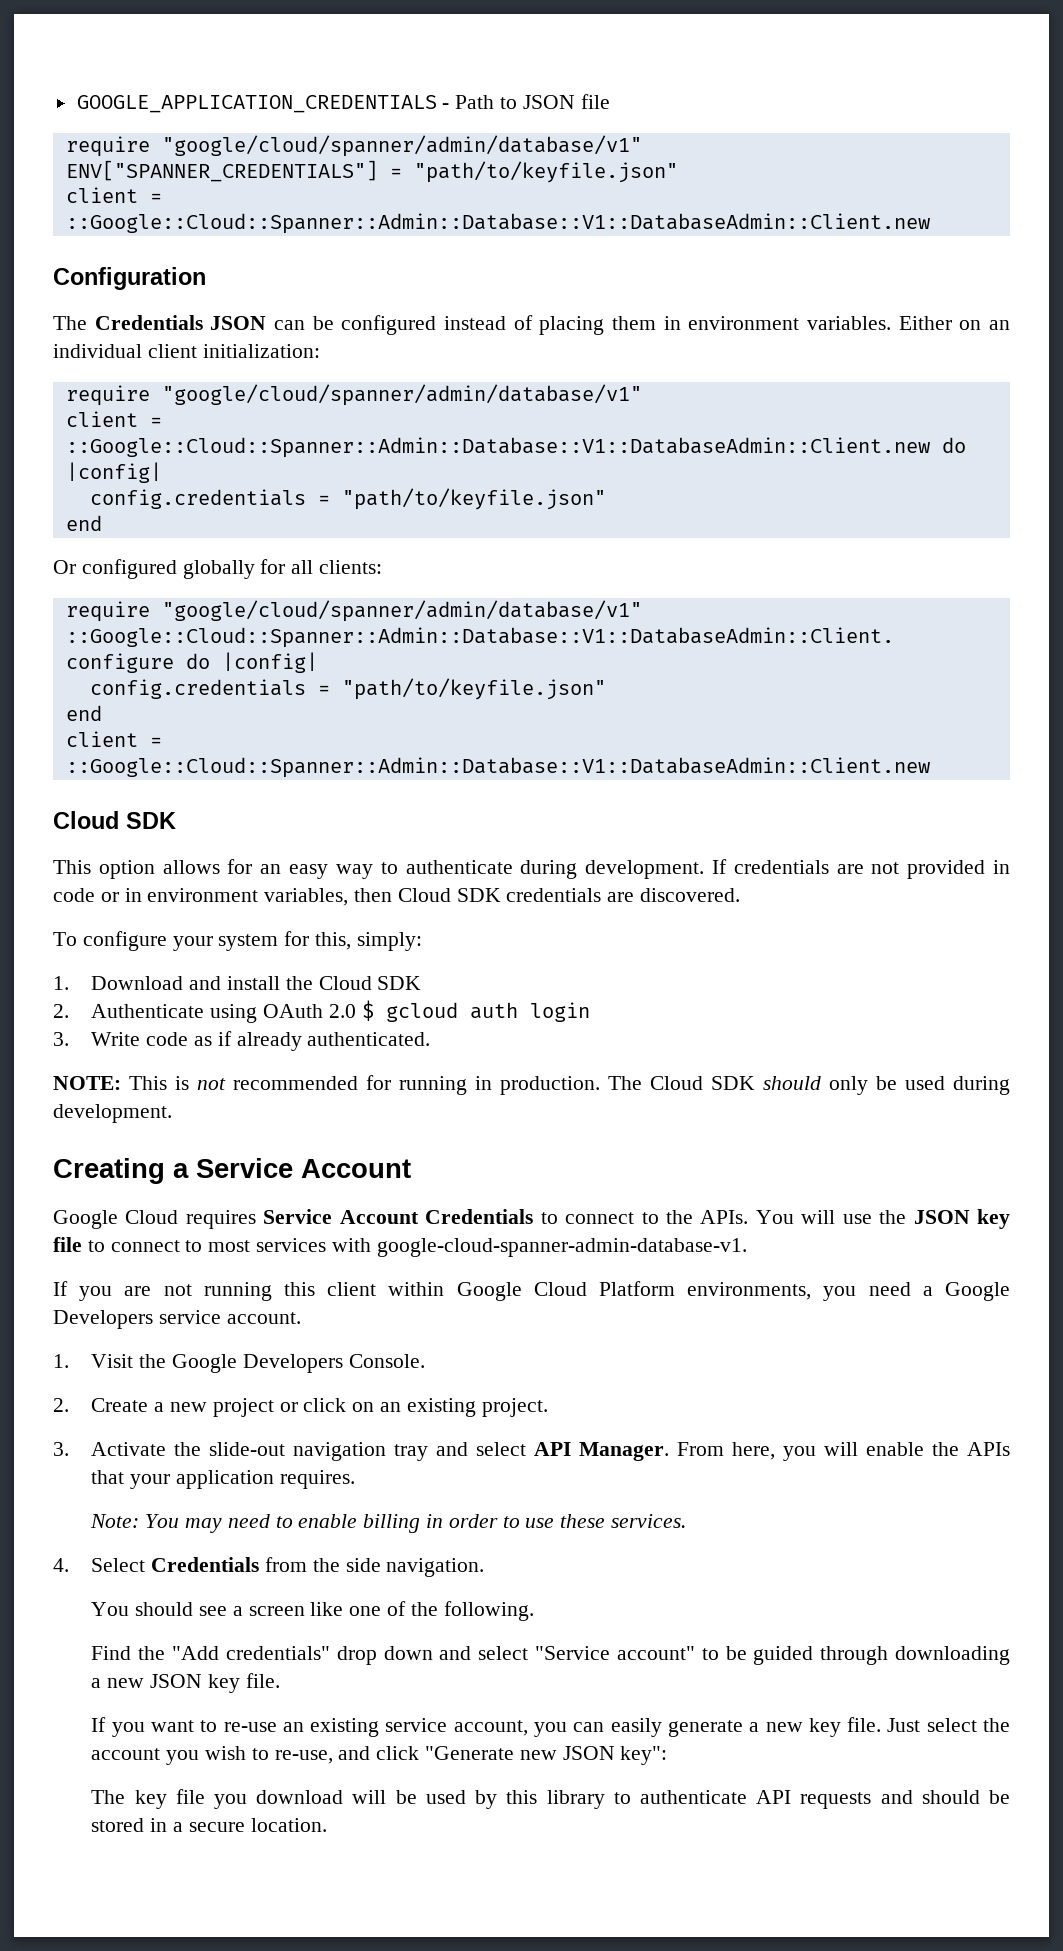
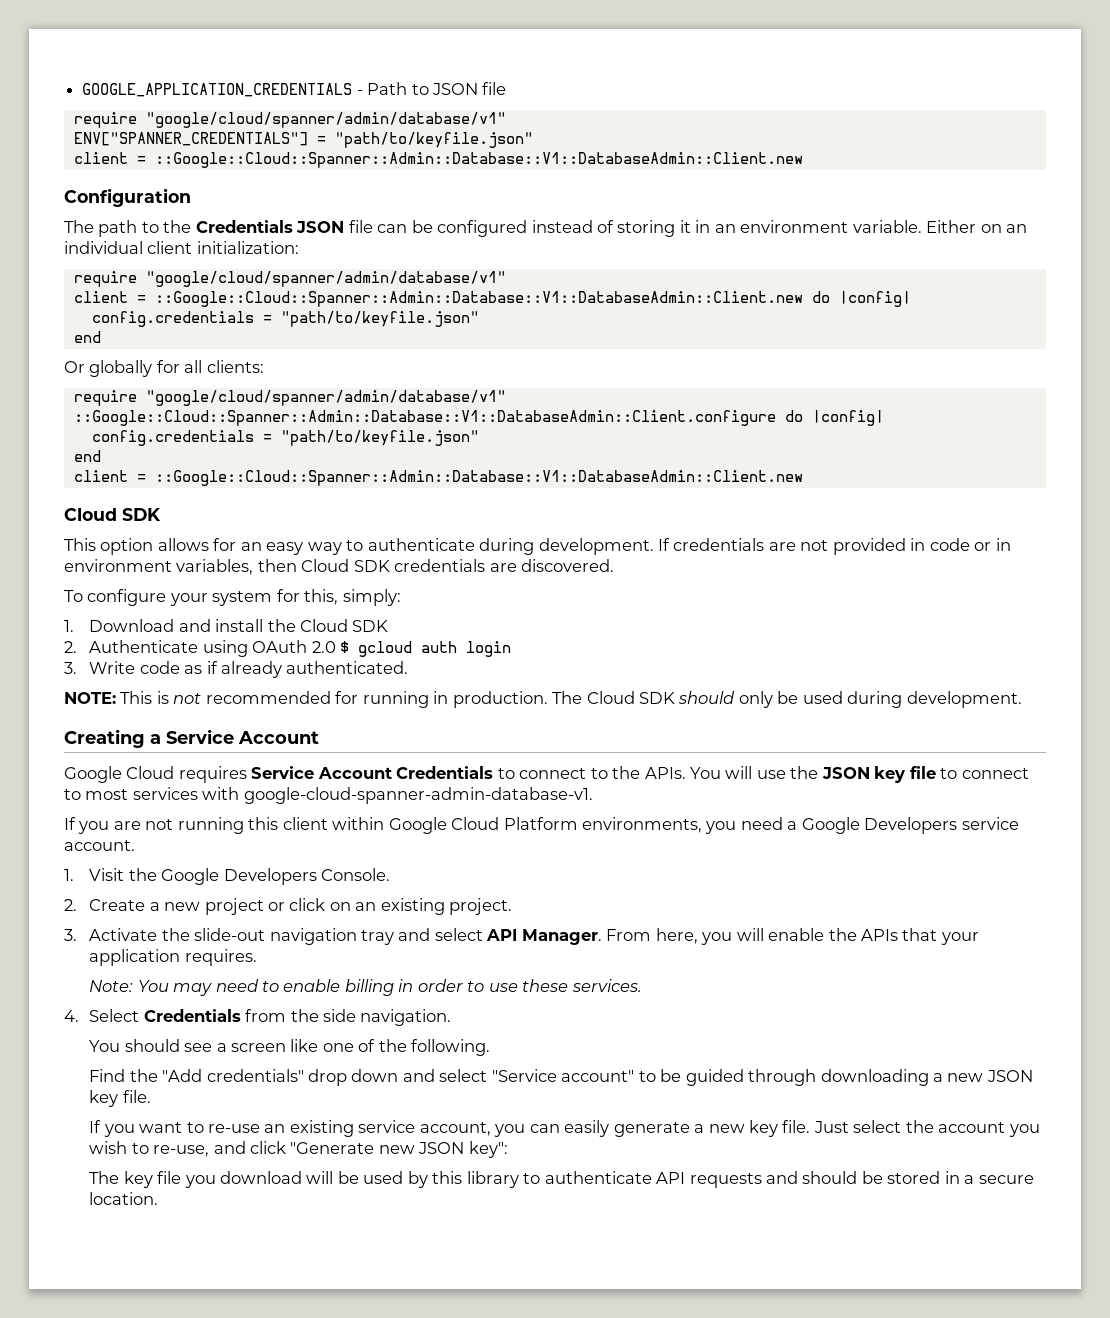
(87, 323) none -> [98,220,192,237] path to the
(267, 323) none -> [348,220,373,233] file
[539,316,891,335] placing them in environment variables. -> [617,220,922,237] storing it in an environment variable.
[81,559,177,579] configured -> (85, 367) none

